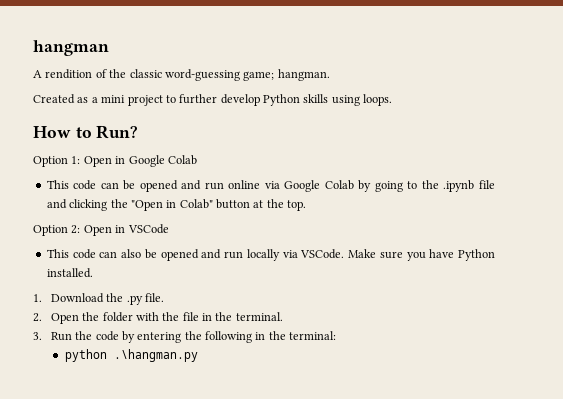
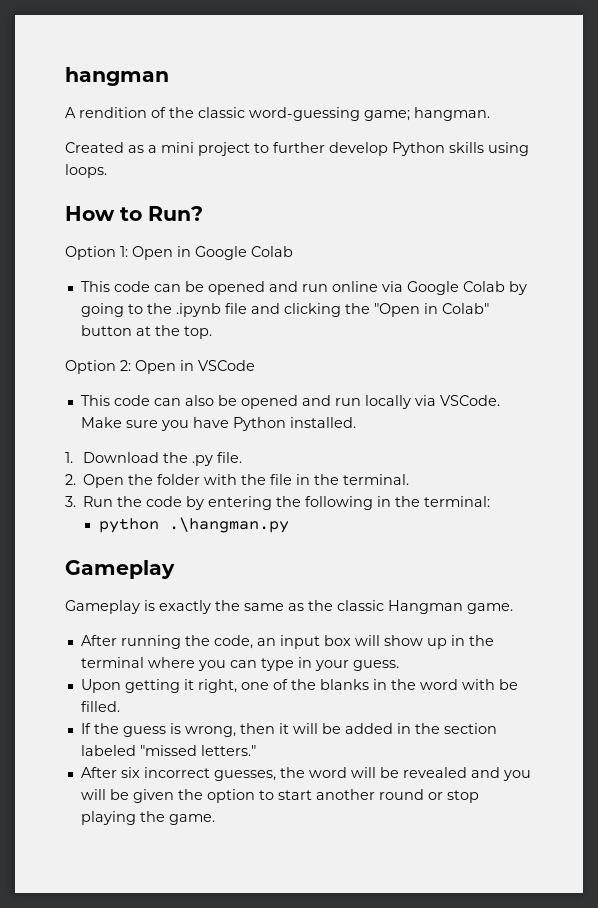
(198, 355) none -> [65,560,175,579] [65,600,513,614] [80,635,494,649] [80,657,399,671] [80,679,518,693] [80,701,120,712] [80,723,497,737] [80,745,256,756] [80,767,531,781] [80,789,479,803] [80,811,215,825] // Gameplay // Gameplay is exactly the same as the classic Hangman game. // After running the code, an input box will show up in the terminal where you can type in your guess. // Upon getting it right, one of the blanks in the word with be filled. // If the guess is wrong, then it will be added in the section labeled "missed letters." // After six incorrect guesses, the word will be revealed and you will be given the option to start another round or stop playing the game.

